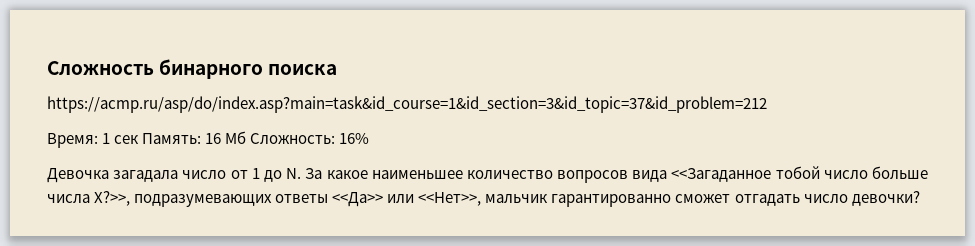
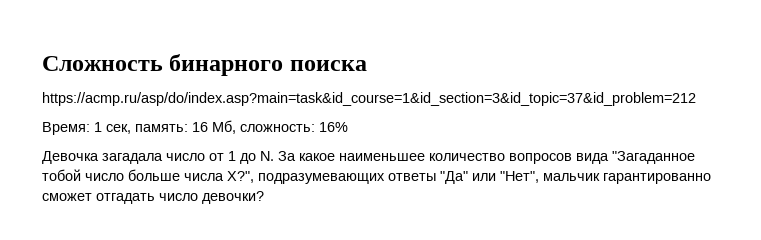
[114,131,336,144] сек Память: 16 Мб Сложность: -> [106,120,315,134] сек, память: 16 Мб, сложность:
[671,168,772,182] <<Загаданное -> [612,151,695,164] "Загаданное
[94,191,131,206] X?>>, -> [227,171,254,183] X?",
[332,192,482,207] <<Да>> или <<Нет>>, -> [440,171,539,184] "Да" или "Нет",

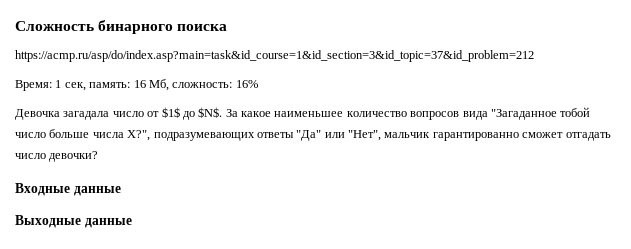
[228,151,274,164] 1 до N. -> [161,107,223,120] $1$ до $N$.
(264, 197) none -> [15,183,121,196] [15,215,132,228] // Входные данные // Выходные данные

